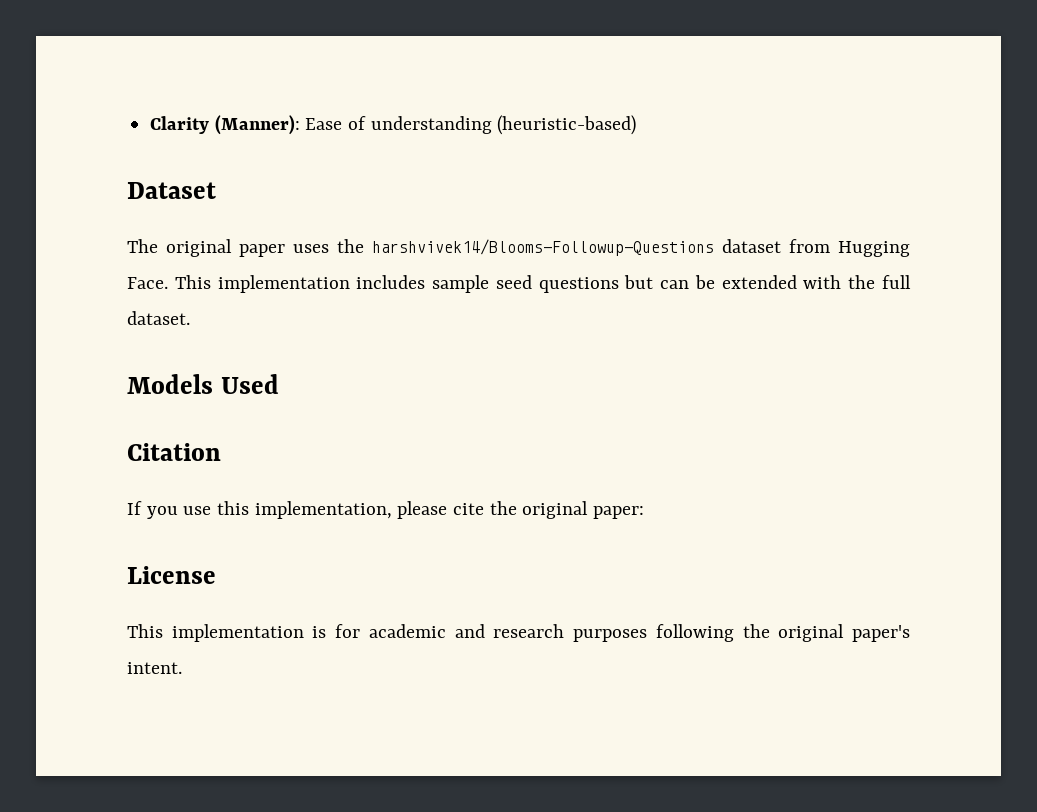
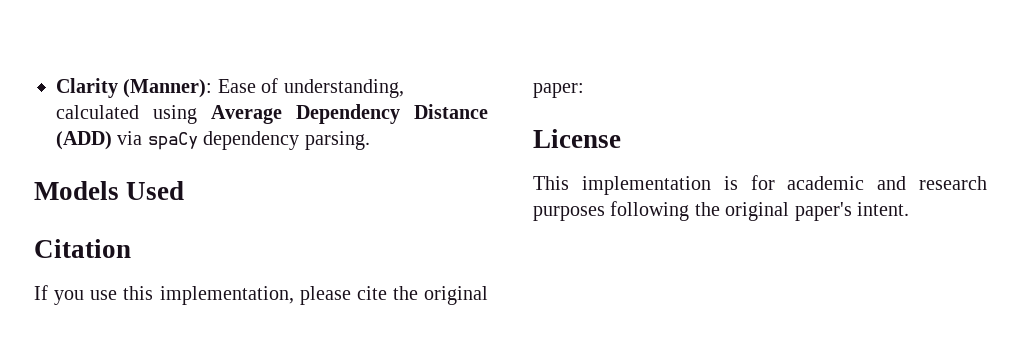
[370,115,637,135] [127,182,216,199] [127,239,910,257] [127,275,911,293] [127,311,190,325] understanding (heuristic-based) // Dataset // The original paper uses the harshvivek14/Blooms-Followup-Questions dataset from Hugging Face. This implementation includes sample seed questions but can be extended with the full dataset. -> [283,79,404,98] [56,104,488,124] [56,131,370,150] understanding, calculated using Average Dependency Distance (ADD) via spaCy dependency parsing.

